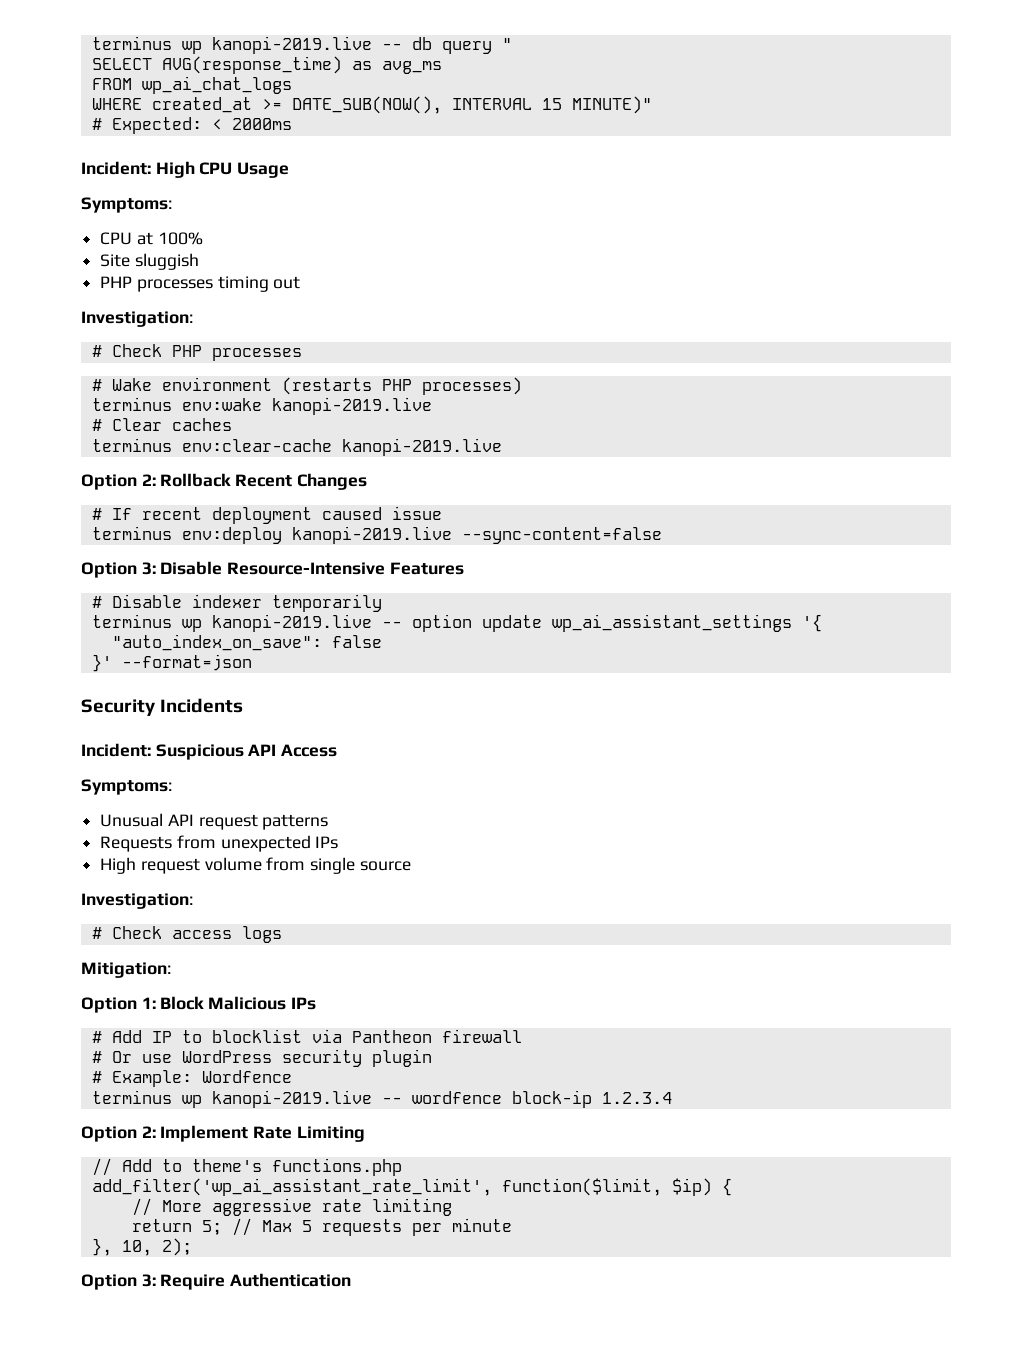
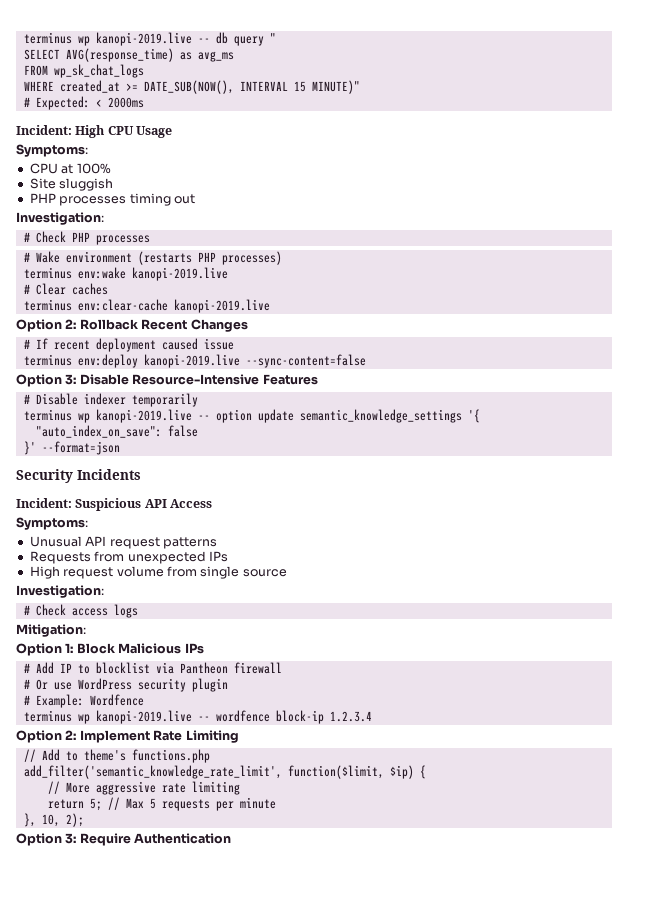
[141,76,292,94] wp_ai_chat_logs -> [53,64,144,78] wp_sk_chat_logs
[551,614,792,632] wp_ai_assistant_settings -> [299,409,462,423] semantic_knowledge_settings
[91,1178,492,1196] add_filter('wp_ai_assistant_rate_limit', -> [23,765,282,779] add_filter('semantic_knowledge_rate_limit',

